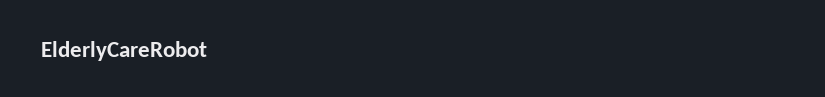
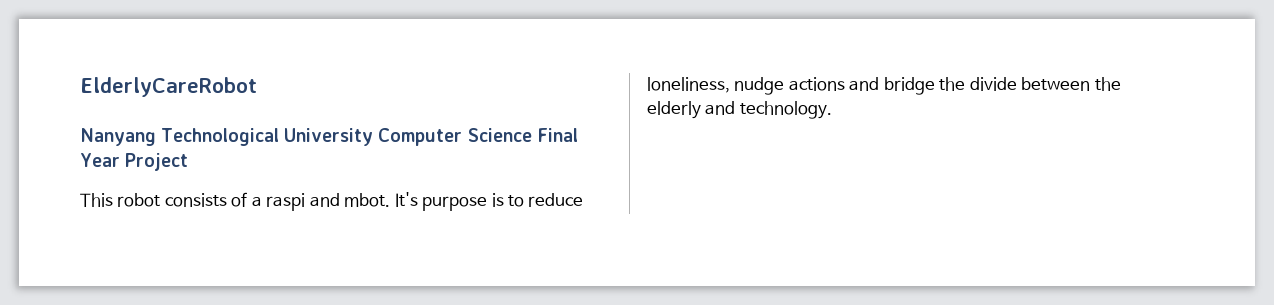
(207, 51) none -> [80,128,578,146] [80,153,189,171] [80,192,584,211] [647,77,1121,95] [647,101,832,119] // Nanyang Technological University Computer Science Final Year Project // This robot consists of a raspi and mbot. It's purpose is to reduce loneliness, nudge actions and bridge the divide between the elderly and technology.

